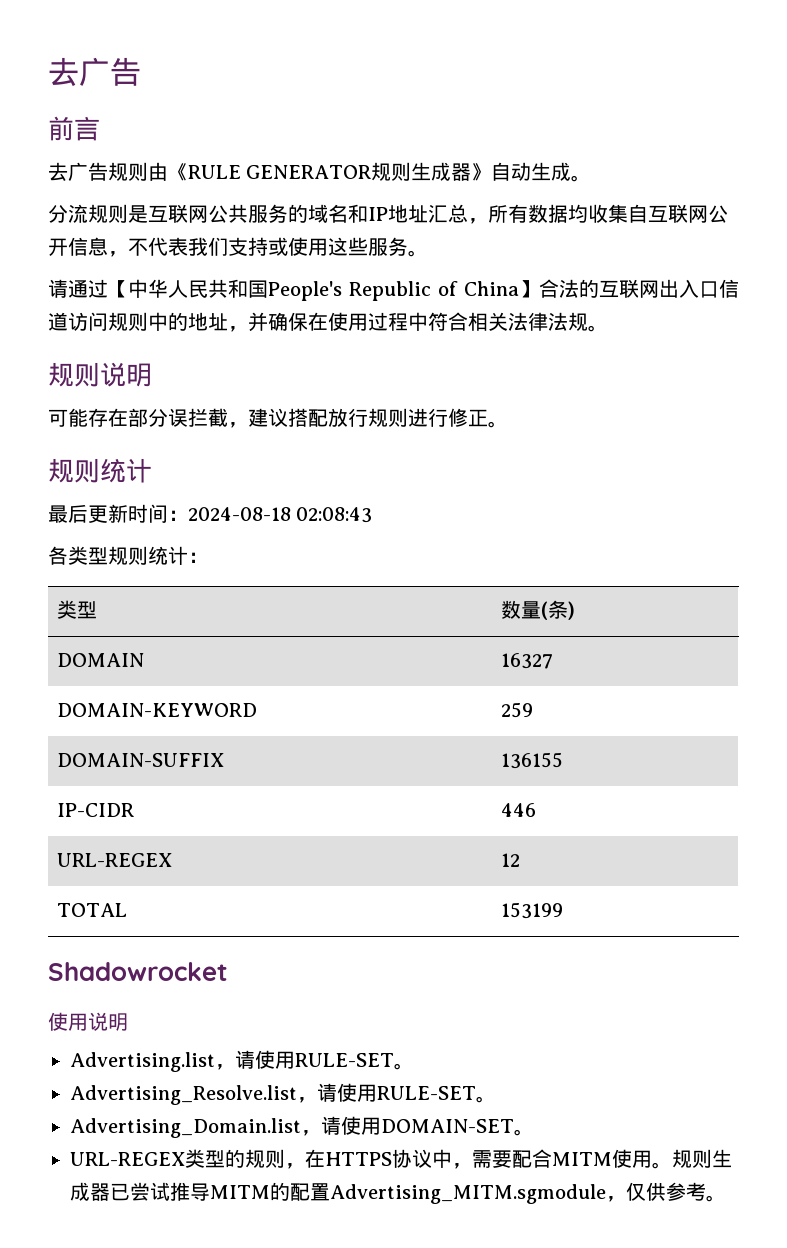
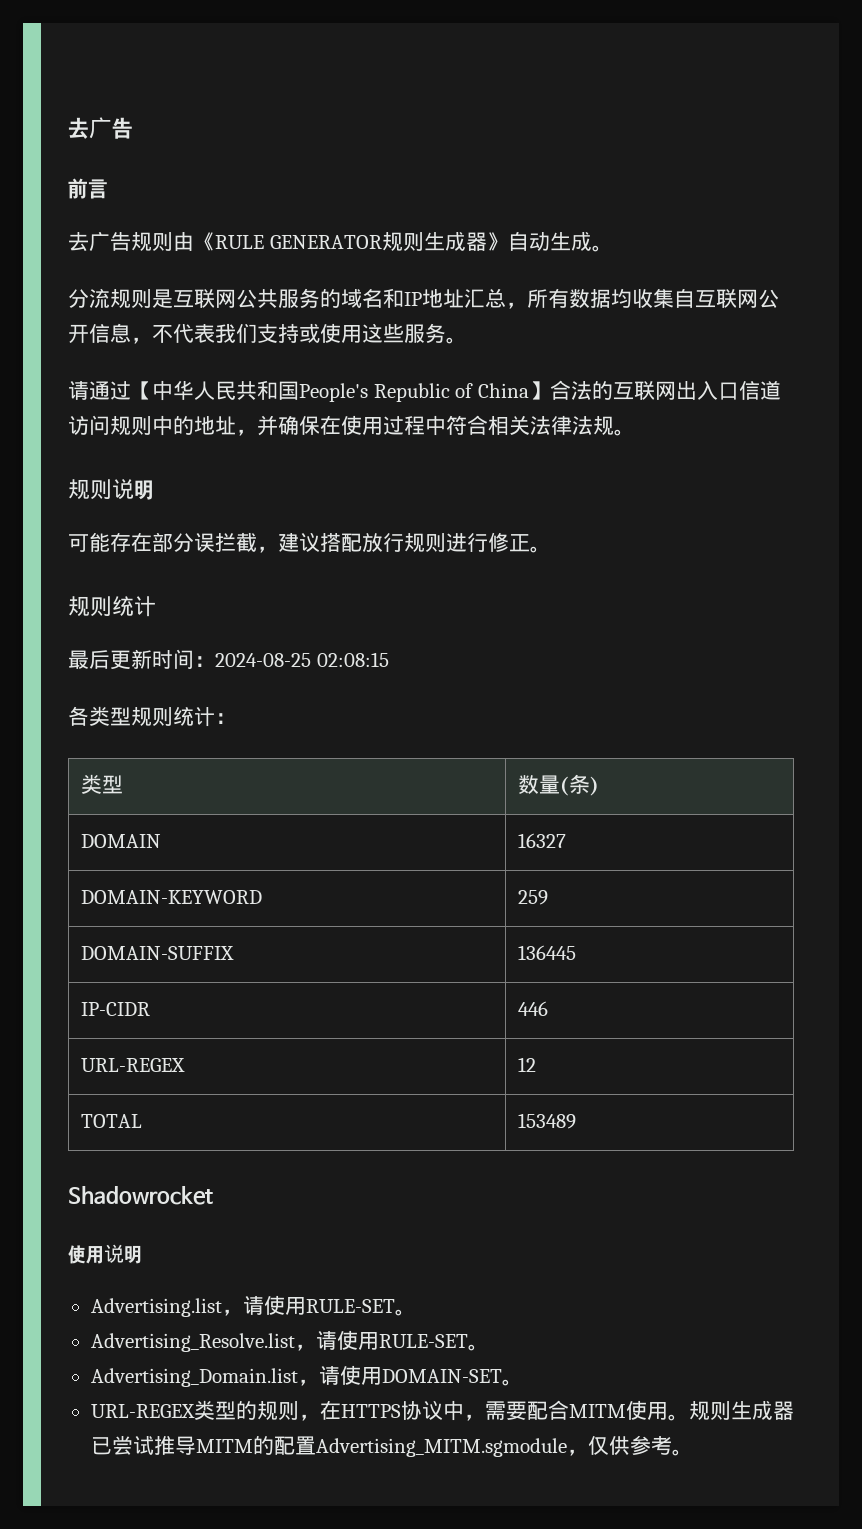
[188,507,373,523] 2024-08-18 02:08:43 -> [215,652,389,667] 2024-08-25 02:08:15
[501,752,564,769] 136155 -> [517,945,576,960] 136445
[501,902,564,919] 153199 -> [517,1113,576,1129] 153489

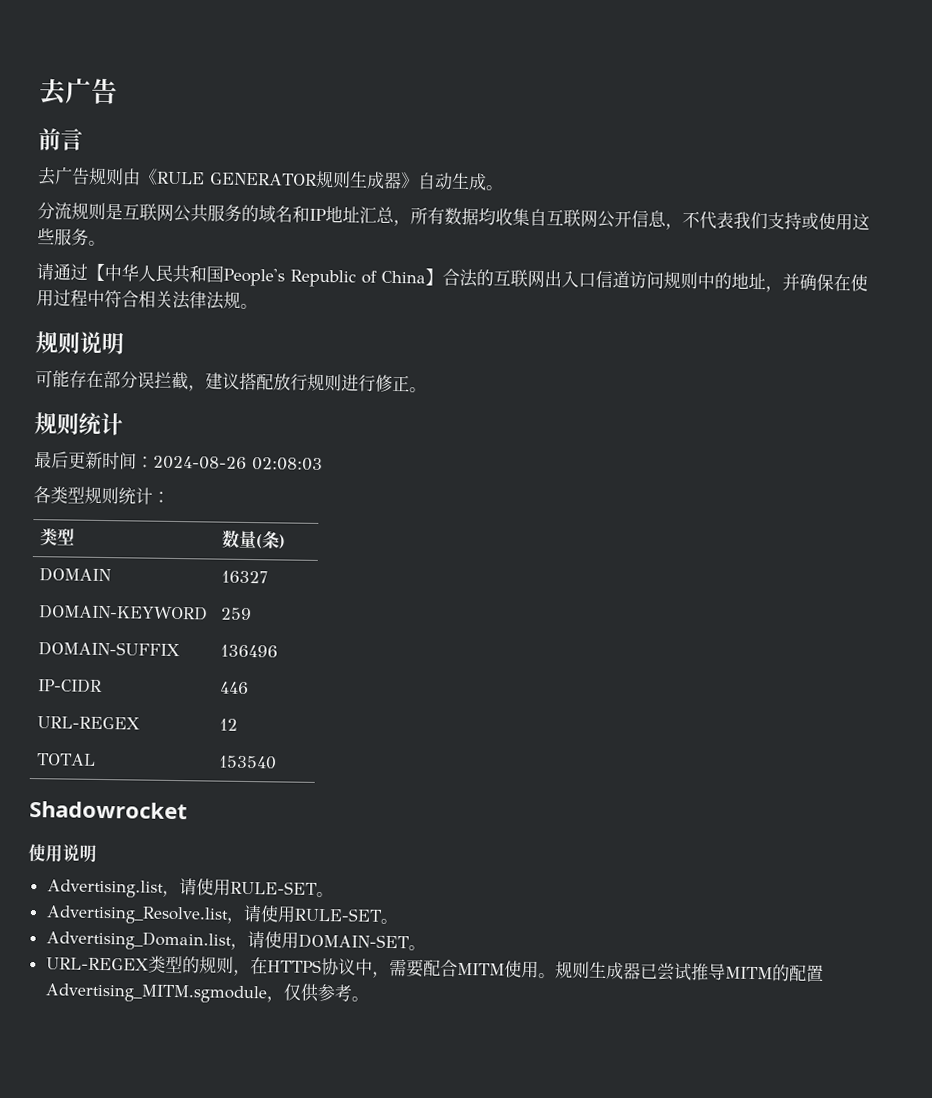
[215,652,389,667] 2024-08-25 02:08:15 -> [153,455,323,472] 2024-08-26 02:08:03
[517,945,576,960] 136445 -> [219,644,278,658] 136496
[517,1113,576,1129] 153489 -> [217,755,277,770] 153540

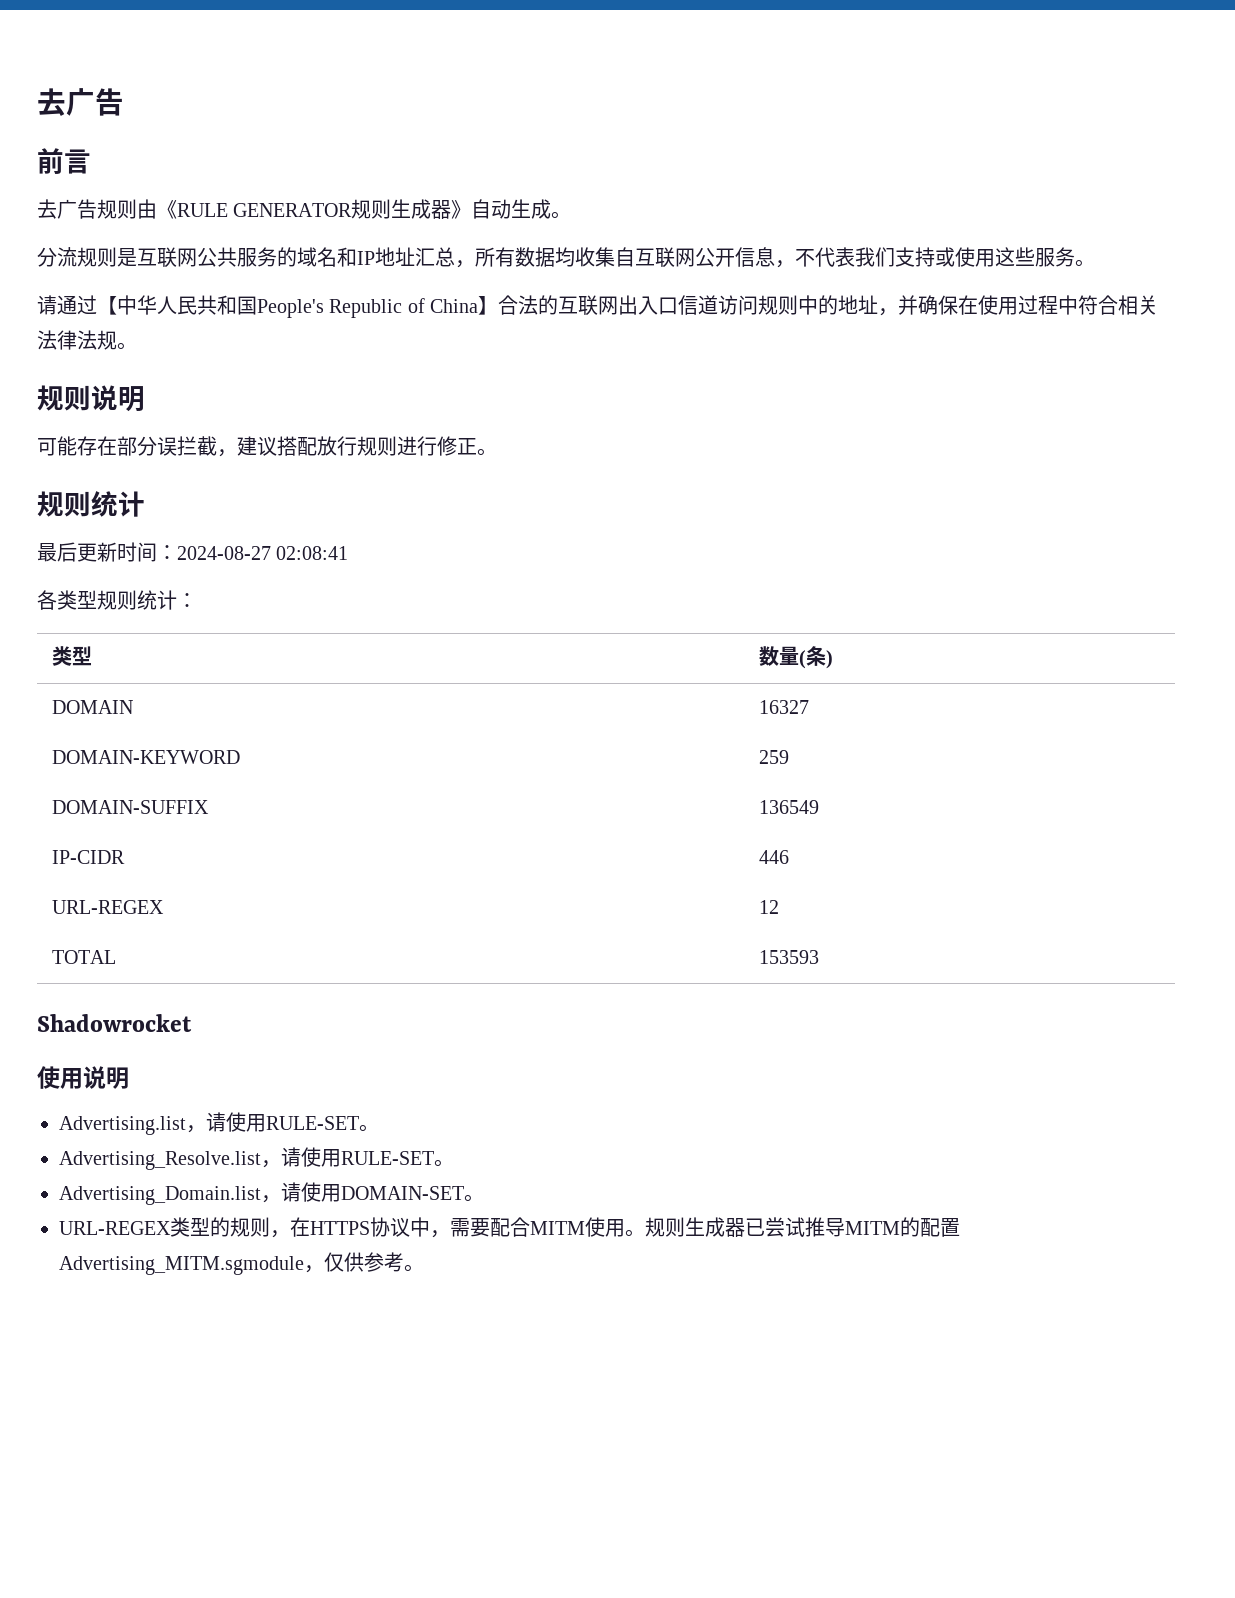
[153,455,323,472] 2024-08-26 02:08:03 -> [177,546,349,560] 2024-08-27 02:08:41
[219,644,278,658] 136496 -> [759,800,820,814] 136549
[217,755,277,770] 153540 -> [759,950,820,964] 153593

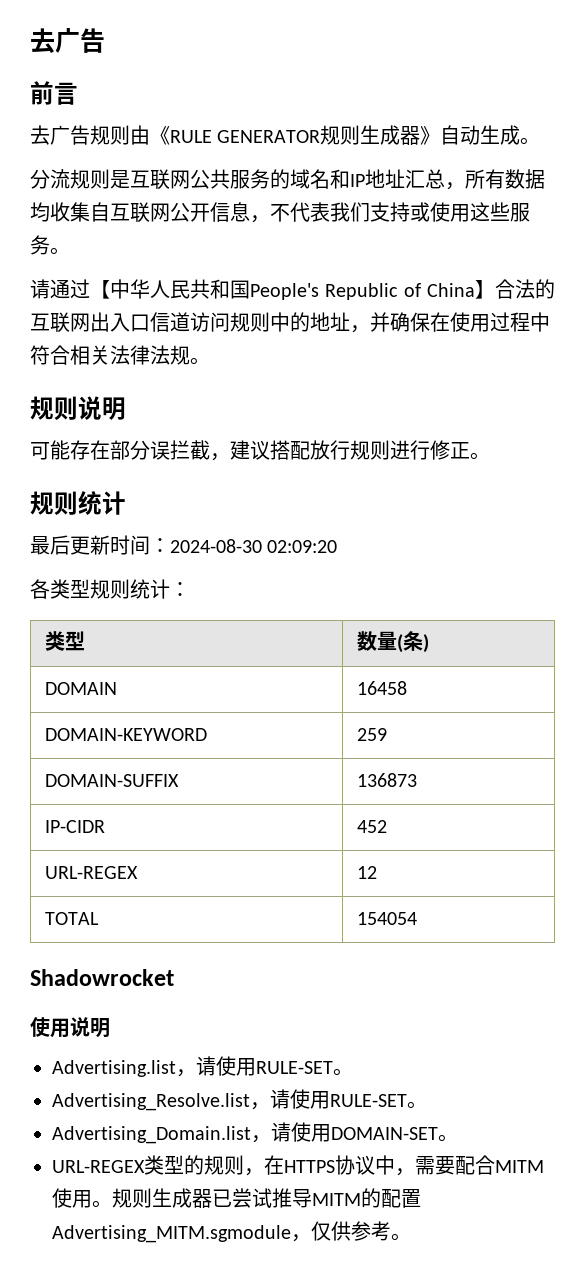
[177,546,349,560] 2024-08-27 02:08:41 -> [170,539,338,553] 2024-08-30 02:09:20
[759,700,810,714] 16327 -> [356,681,407,695] 16458
[759,800,820,814] 136549 -> [356,773,417,787] 136873
[759,850,790,864] 446 -> [356,820,387,833] 452
[759,950,820,964] 153593 -> [356,912,417,925] 154054

